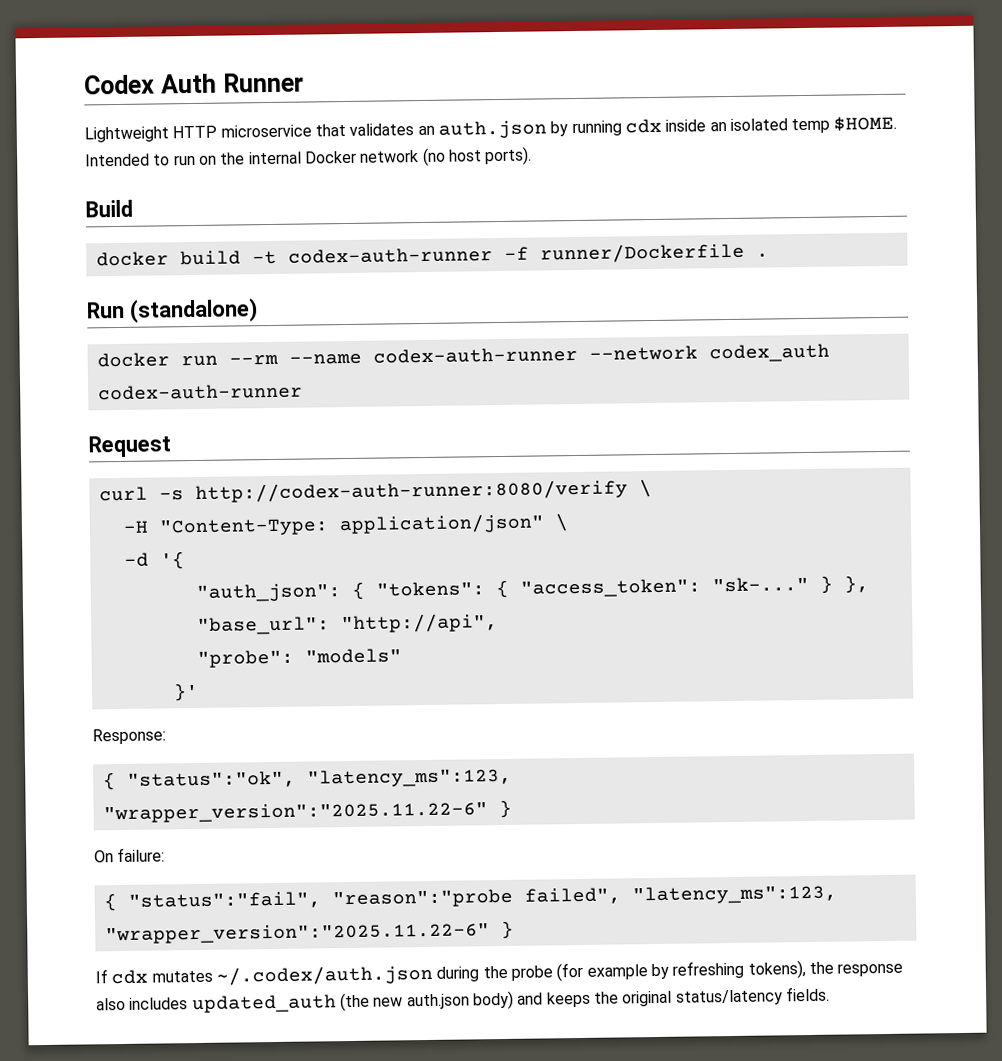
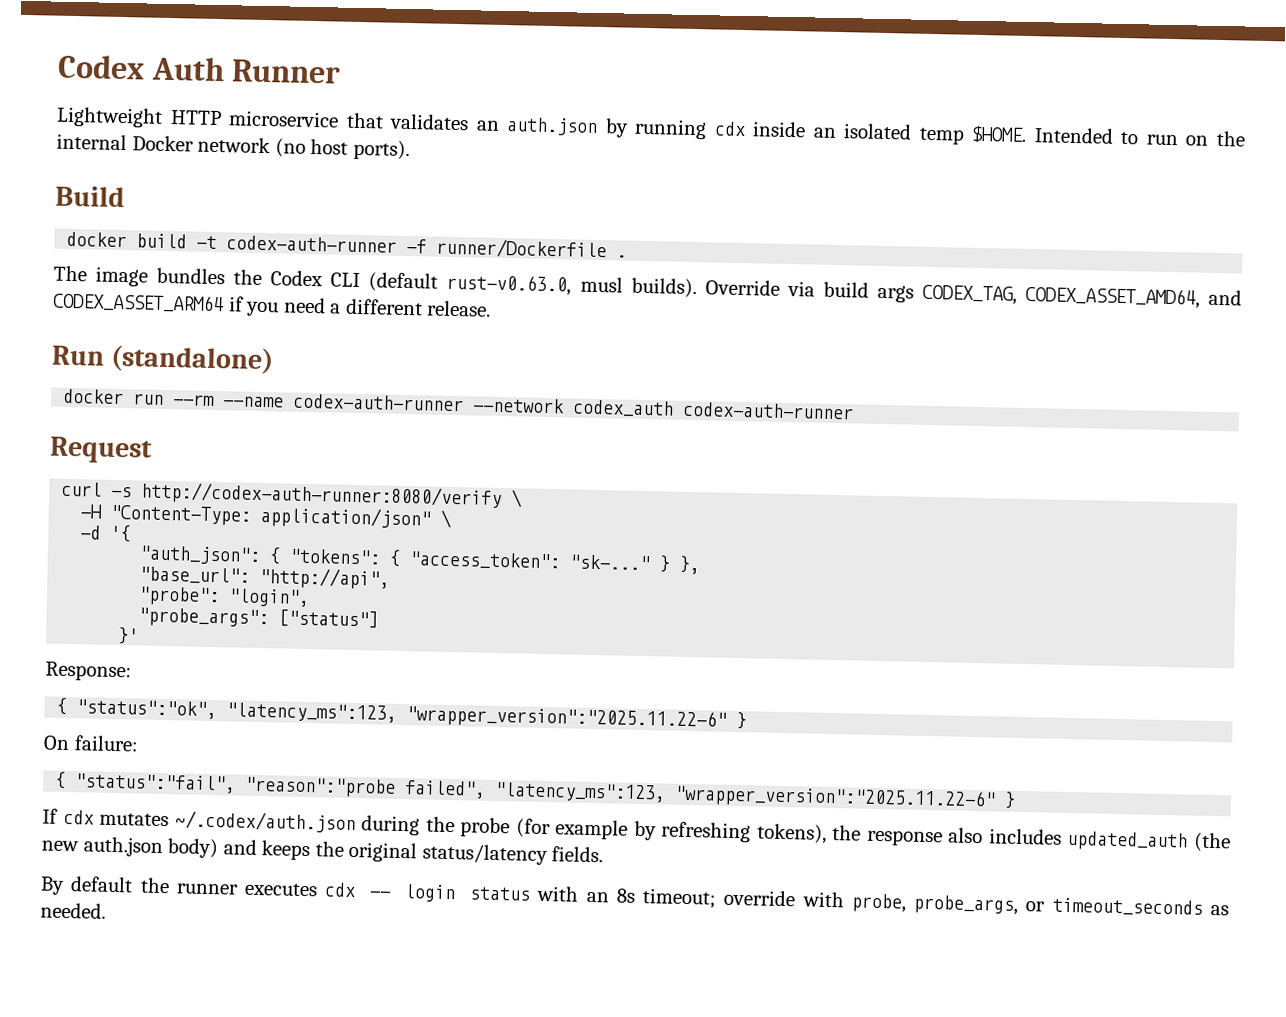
(769, 255) none -> [53,265,1242,309] [53,292,492,317] // The image bundles the Codex CLI (default rust-v0.63.0, musl builds). Override via build args CODEX_TAG, CODEX_ASSET_AMD64, and CODEX_ASSET_ARM64 if you need a different release.
[304,648,402,664] "models" -> [228,588,311,608] [138,607,380,629] "login", // "probe_args": ["status"]
(830, 994) none -> [40,876,1230,917] [40,902,106,919] // By default the runner executes cdx -- login status with an 8s timeout; override with probe, probe_args, or timeout_seconds as needed.

